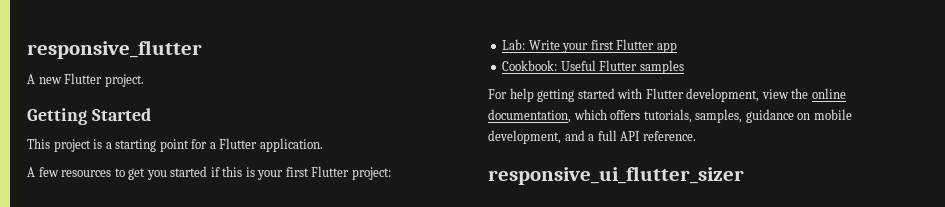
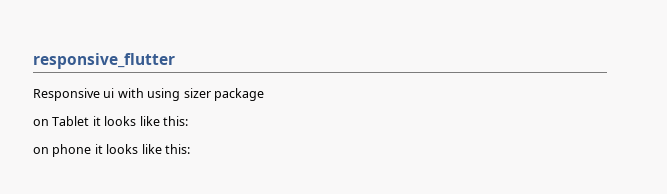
[27,73,144,87] [27,108,151,125] [27,138,323,152] [27,166,391,180] [502,39,677,53] [502,60,684,74] [488,88,846,102] [488,109,852,123] [488,130,696,144] [488,166,744,185] A new Flutter project. // Getting Started // This project is a starting point for a Flutter application. // A few resources to get you started if this is your first Flutter project: // Lab: Write your first Flutter app // Cookbook: Useful Flutter samples // For help getting started with Flutter development, view the online documentation, which offers tutorials, samples, guidance on mobile development, and a full API reference. // responsive_ui_flutter_sizer -> [33,88,264,101] [33,116,188,126] [33,144,190,157] Responsive ui with using sizer package // on Tablet it looks like this: // on phone it looks like this:

